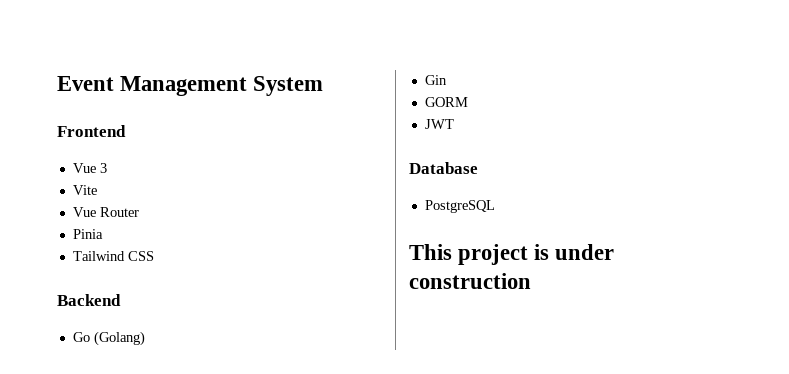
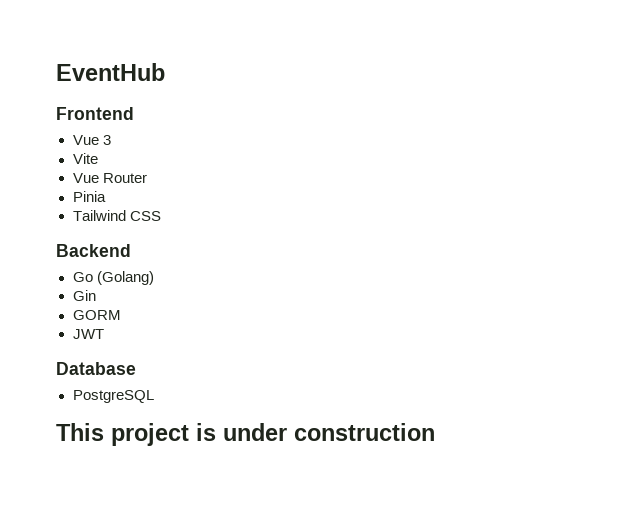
[57,76,324,96] Event Management System -> [56,63,165,81] EventHub

